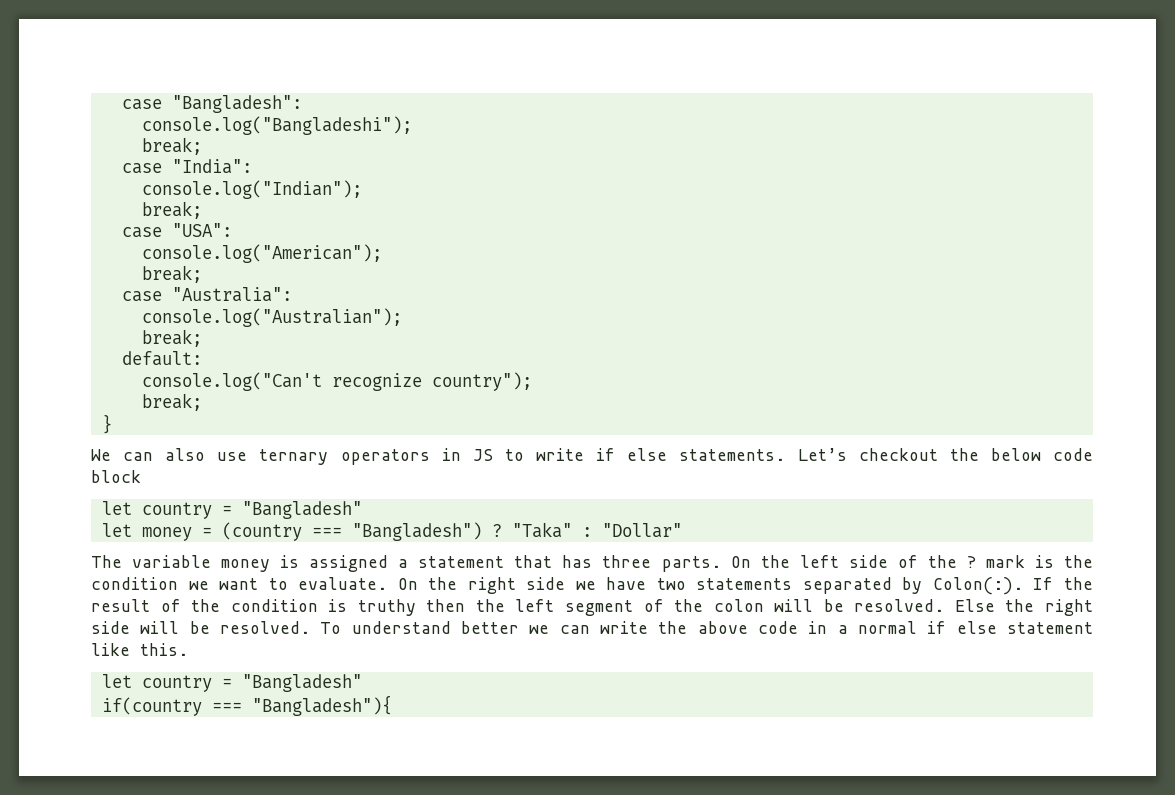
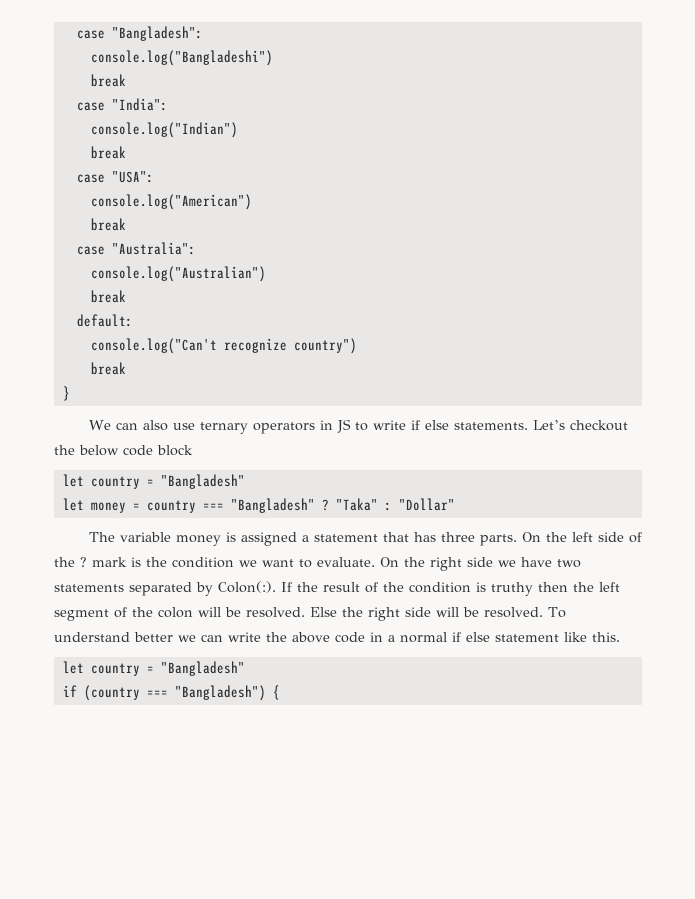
[141,116,412,135] [141,137,202,155] console.log("Bangladeshi"); // break; -> [90,50,273,66] [90,74,126,87] console.log("Bangladeshi") // break
[141,180,362,199] [141,201,202,219] console.log("Indian"); // break; -> [90,122,238,138] [90,146,126,159] console.log("Indian") // break
[141,244,382,263] [141,265,202,283] console.log("American"); // break; -> [90,194,252,210] [90,218,126,231] console.log("American") // break
[141,308,402,327] [141,329,202,347] console.log("Australian"); // break; -> [90,266,266,282] [90,290,126,303] console.log("Australian") // break
[431,372,532,391] [141,393,202,411] country"); // break; -> [293,338,357,354] [90,362,126,375] country") // break
[221,522,482,541] (country === "Bangladesh") -> [146,498,315,513] country === "Bangladesh"
[101,695,392,716] if(country === "Bangladesh"){ -> [62,685,280,701] if (country === "Bangladesh") {

